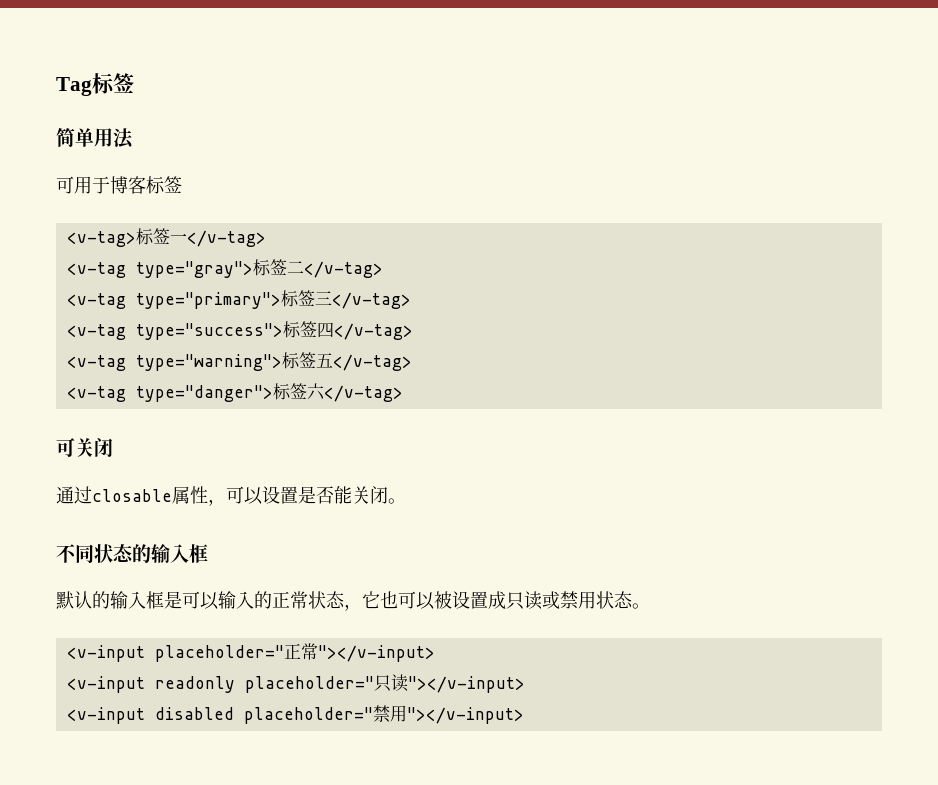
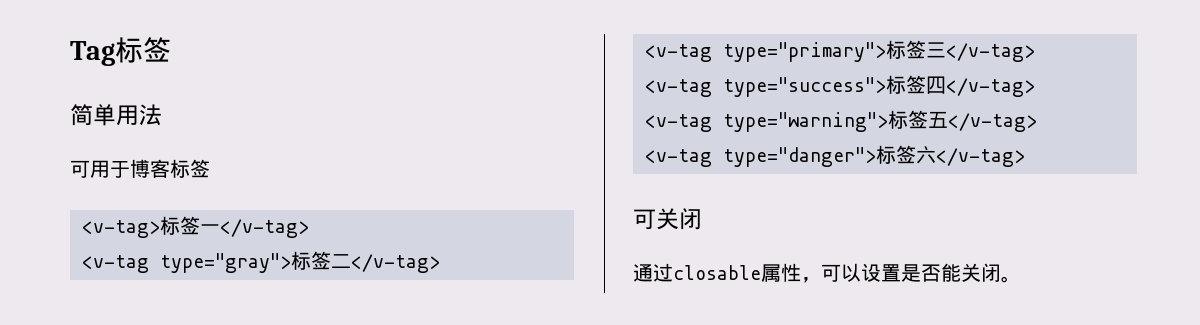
[56,543,208,563] [56,591,650,611] [66,643,435,662] [66,674,525,693] [66,705,524,724] // 不同状态的输入框 // 默认的输入框是可以输入的正常状态，它也可以被设置成只读或禁用状态。 // <v-input placeholder="正常"></v-input> // <v-input readonly placeholder="只读"></v-input> // <v-input disabled placeholder="禁用"></v-input> -> (1021, 279) none

